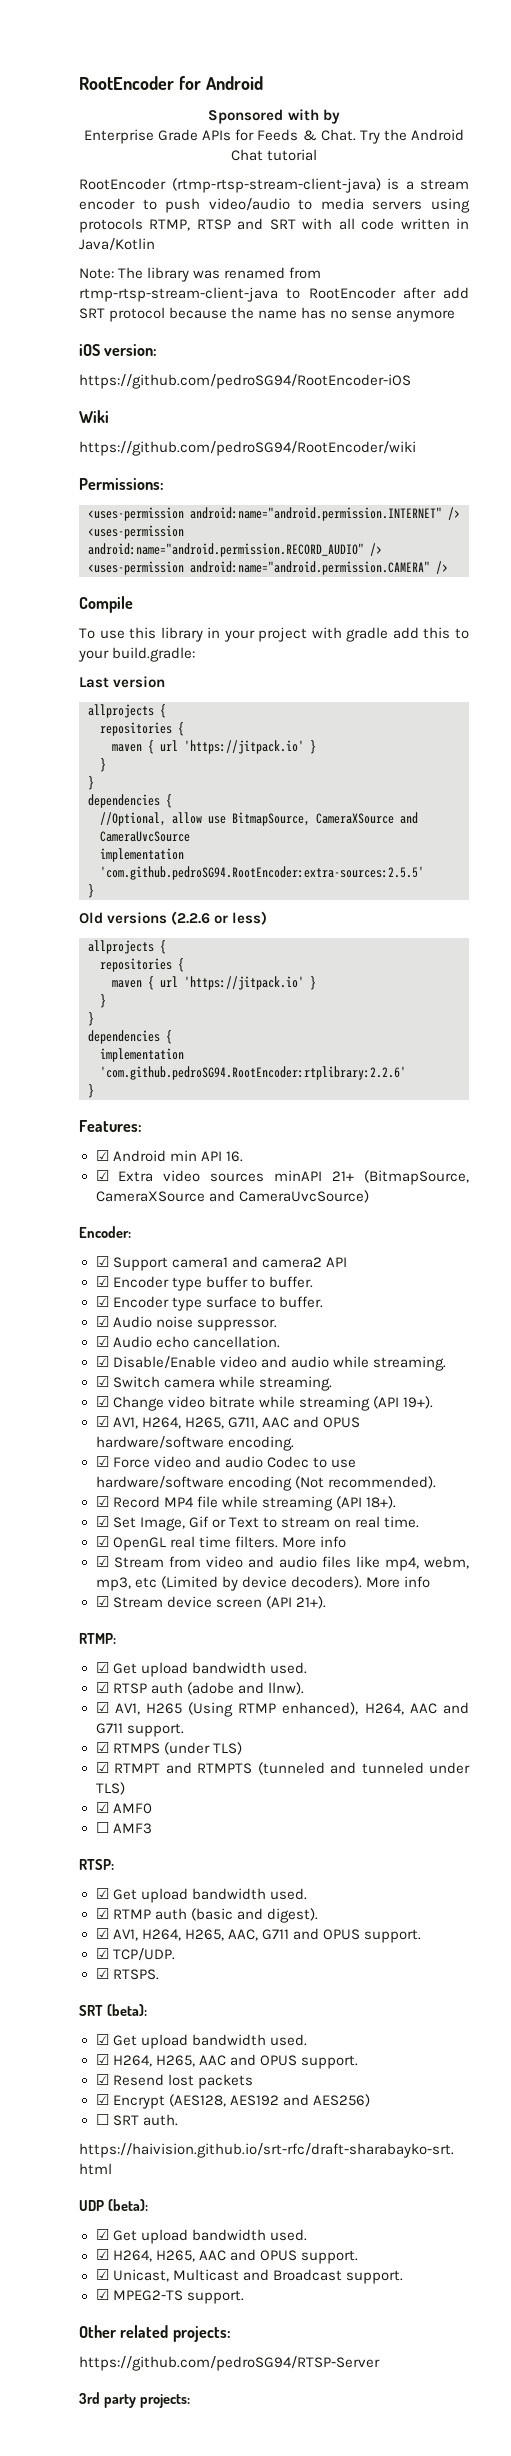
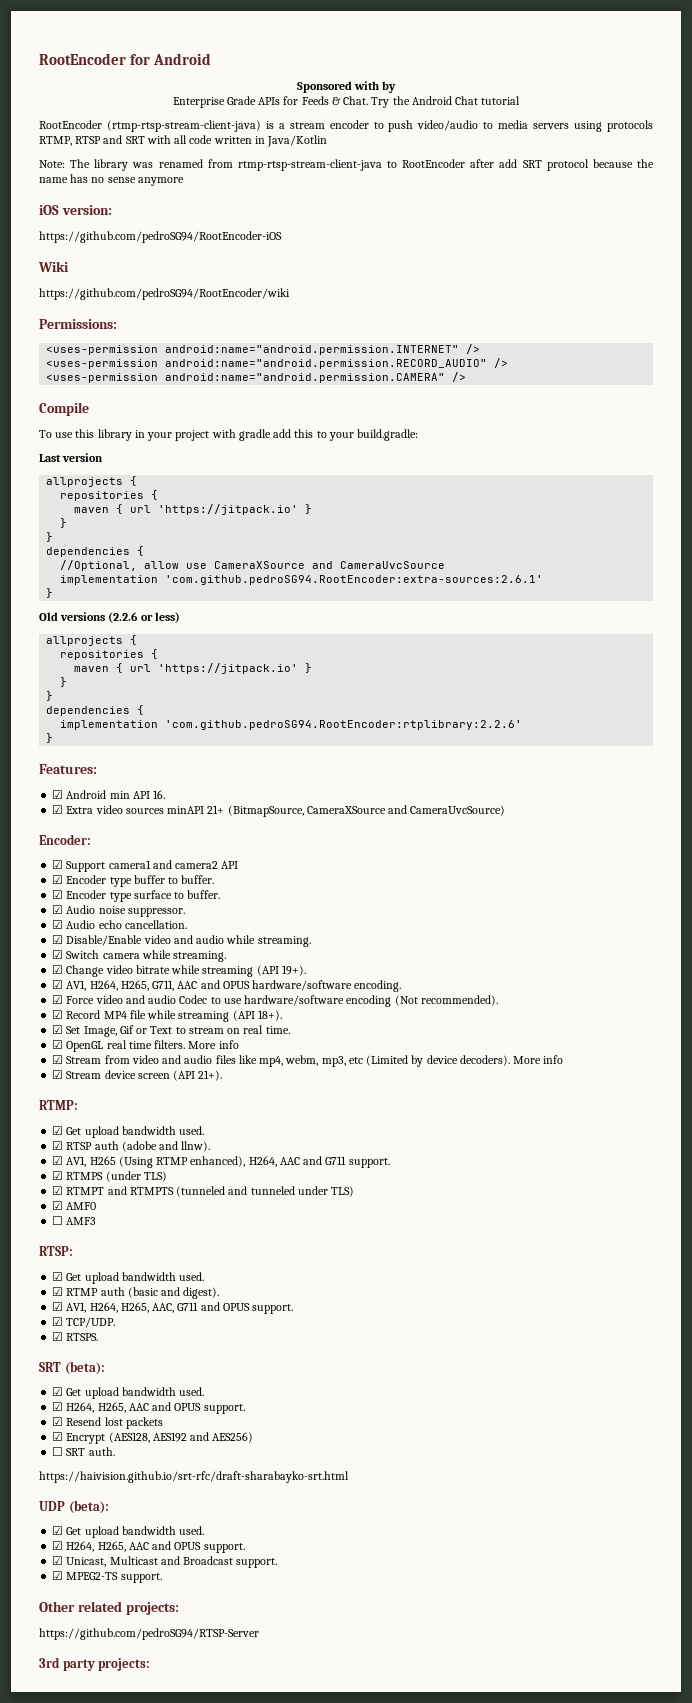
[232,812,310,826] BitmapSource, -> (208, 566) none
[100,866,424,880] 'com.github.pedroSG94.RootEncoder:extra-sources:2.5.5' -> [165,575,544,585] 'com.github.pedroSG94.RootEncoder:extra-sources:2.6.1'

